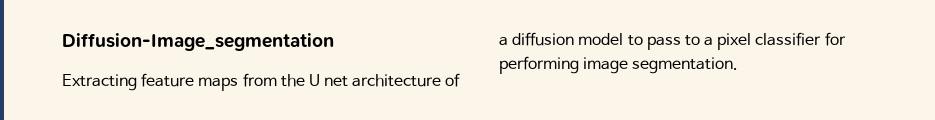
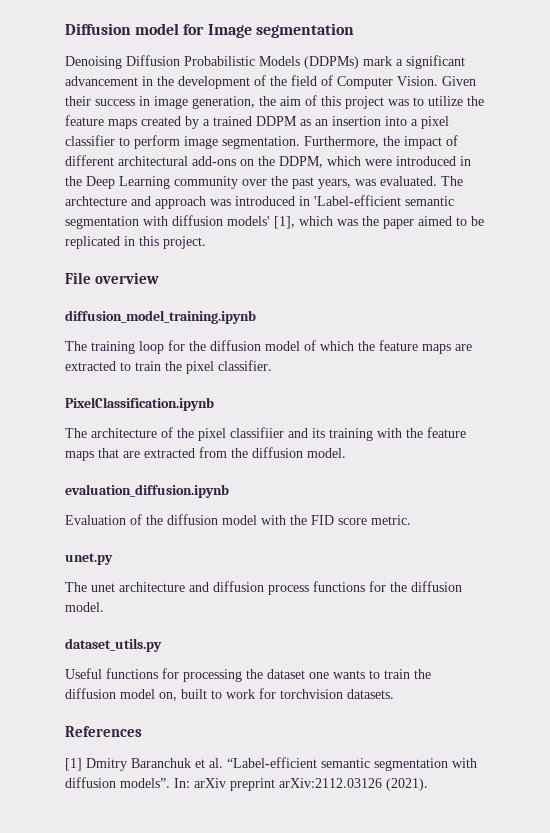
[62,33,334,51] [62,73,461,91] [499,32,846,50] [499,56,739,74] Diffusion-Image_segmentation // Extracting feature maps from the U net architecture of a diffusion model to pass to a pixel classifier for performing image segmentation. -> [65,23,354,38] [65,55,465,69] [65,75,476,89] [65,95,484,109] [65,115,449,129] [65,135,458,149] [65,155,471,168] [65,176,463,189] [65,195,454,209] [65,215,484,229] [65,236,206,249] [65,272,160,284] [65,310,256,324] [65,340,472,354] [65,360,272,374] [65,397,214,411] [65,427,466,441] [65,447,346,461] [65,484,229,498] [65,514,411,525] [65,553,113,565] [65,581,462,595] [65,602,104,612] [65,638,162,652] [65,668,431,682] [65,688,394,701] [65,726,142,737] [65,757,477,771] [65,777,428,791] Diffusion model for Image segmentation // Denoising Diffusion Probabilistic Models (DDPMs) mark a significant advancement in the development of the field of Computer Vision. Given their success in image generation, the aim of this project was to utilize the feature maps created by a trained DDPM as an insertion into a pixel classifier to perform image segmentation. Furthermore, the impact of different architectural add-ons on the DDPM, which were introduced in the Deep Learning community over the past years, was evaluated. The archtecture and approach was introduced in 'Label-efficient semantic segmentation with diffusion models' [1], which was the paper aimed to be replicated in this project. // File overview // diffusion_model_training.ipynb // The training loop for the diffusion model of which the feature maps are extracted to train the pixel classifier. // PixelClassification.ipynb // The architecture of the pixel classifiier and its training with the feature maps that are extracted from the diffusion model. // evaluation_diffusion.ipynb // Evaluation of the diffusion model with the FID score metric. // unet.py // The unet architecture and diffusion process functions for the diffusion model. // dataset_utils.py // Useful functions for processing the dataset one wants to train the diffusion model on, built to work for torchvision datasets. // References // [1] Dmitry Baranchuk et al. “Label-efficient semantic segmentation with diffusion models”. In: arXiv preprint arXiv:2112.03126 (2021).

